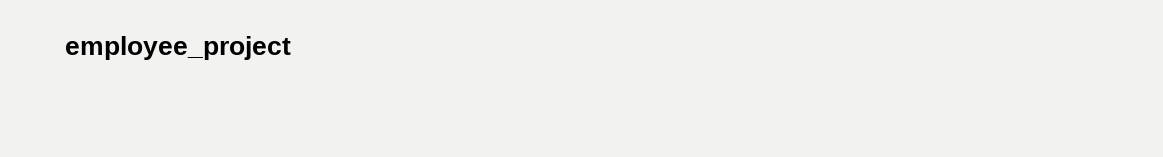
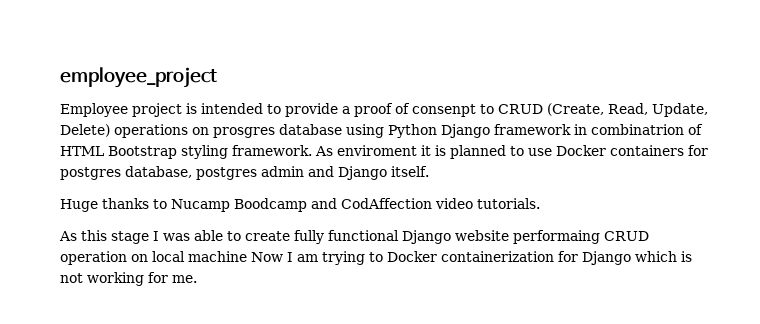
(291, 48) none -> [60,103,708,117] [60,124,703,138] [60,145,708,159] [60,166,429,180] [60,198,540,212] [59,230,649,244] [60,251,692,265] [60,272,197,286] // Employee project is intended to provide a proof of consenpt to CRUD (Create, Read, Update, Delete) operations on prosgres database using Python Django framework in combinatrion of HTML Bootstrap styling framework. As enviroment it is planned to use Docker containers for postgres database, postgres admin and Django itself. // Huge thanks to Nucamp Boodcamp and CodAffection video tutorials. // As this stage I was able to create fully functional Django website performaing CRUD operation on local machine Now I am trying to Docker containerization for Django which is not working for me.

